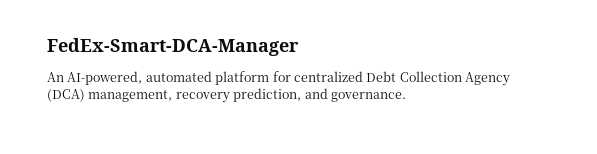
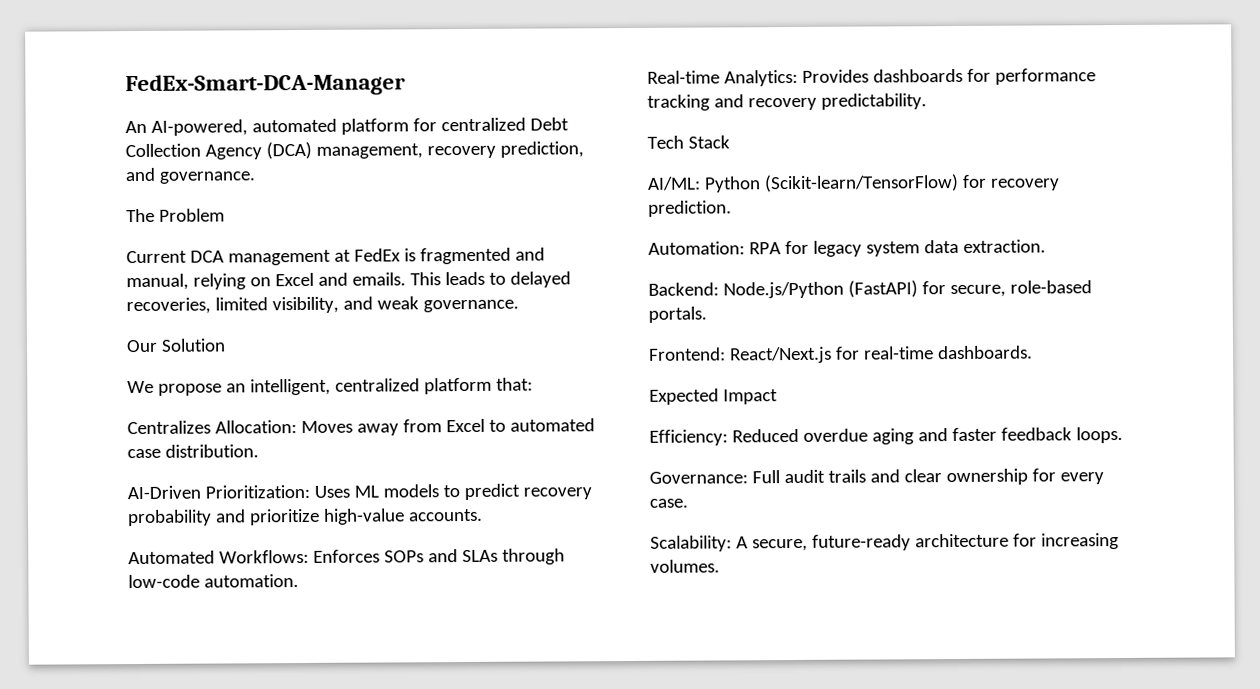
(406, 97) none -> [126,208,225,223] [126,247,545,266] [126,271,571,291] [126,296,519,315] [126,338,226,353] [127,377,533,396] [127,418,595,436] [127,444,259,459] [127,483,592,501] [128,508,483,527] [128,548,565,565] [128,574,299,589] [647,68,1096,87] [647,93,927,111] [647,135,730,149] [647,173,1060,193] [648,200,732,217] [648,239,1046,257] [648,280,1092,299] [648,306,707,323] [649,345,1033,364] [649,388,778,405] [649,426,1123,446] [649,468,1104,486] [649,498,688,508] [650,533,1119,552] [650,559,720,573] // The Problem // Current DCA management at FedEx is fragmented and manual, relying on Excel and emails. This leads to delayed recoveries, limited visibility, and weak governance. // Our Solution // We propose an intelligent, centralized platform that: // Centralizes Allocation: Moves away from Excel to automated case distribution. // AI-Driven Prioritization: Uses ML models to predict recovery probability and prioritize high-value accounts. // Automated Workflows: Enforces SOPs and SLAs through low-code automation. // Real-time Analytics: Provides dashboards for performance tracking and recovery predictability. // Tech Stack // AI/ML: Python (Scikit-learn/TensorFlow) for recovery prediction. // Automation: RPA for legacy system data extraction. // Backend: Node.js/Python (FastAPI) for secure, role-based portals. // Frontend: React/Next.js for real-time dashboards. // Expected Impact // Efficiency: Reduced overdue aging and faster feedback loops. // Governance: Full audit trails and clear ownership for every case. // Scalability: A secure, future-ready architecture for increasing volumes.

